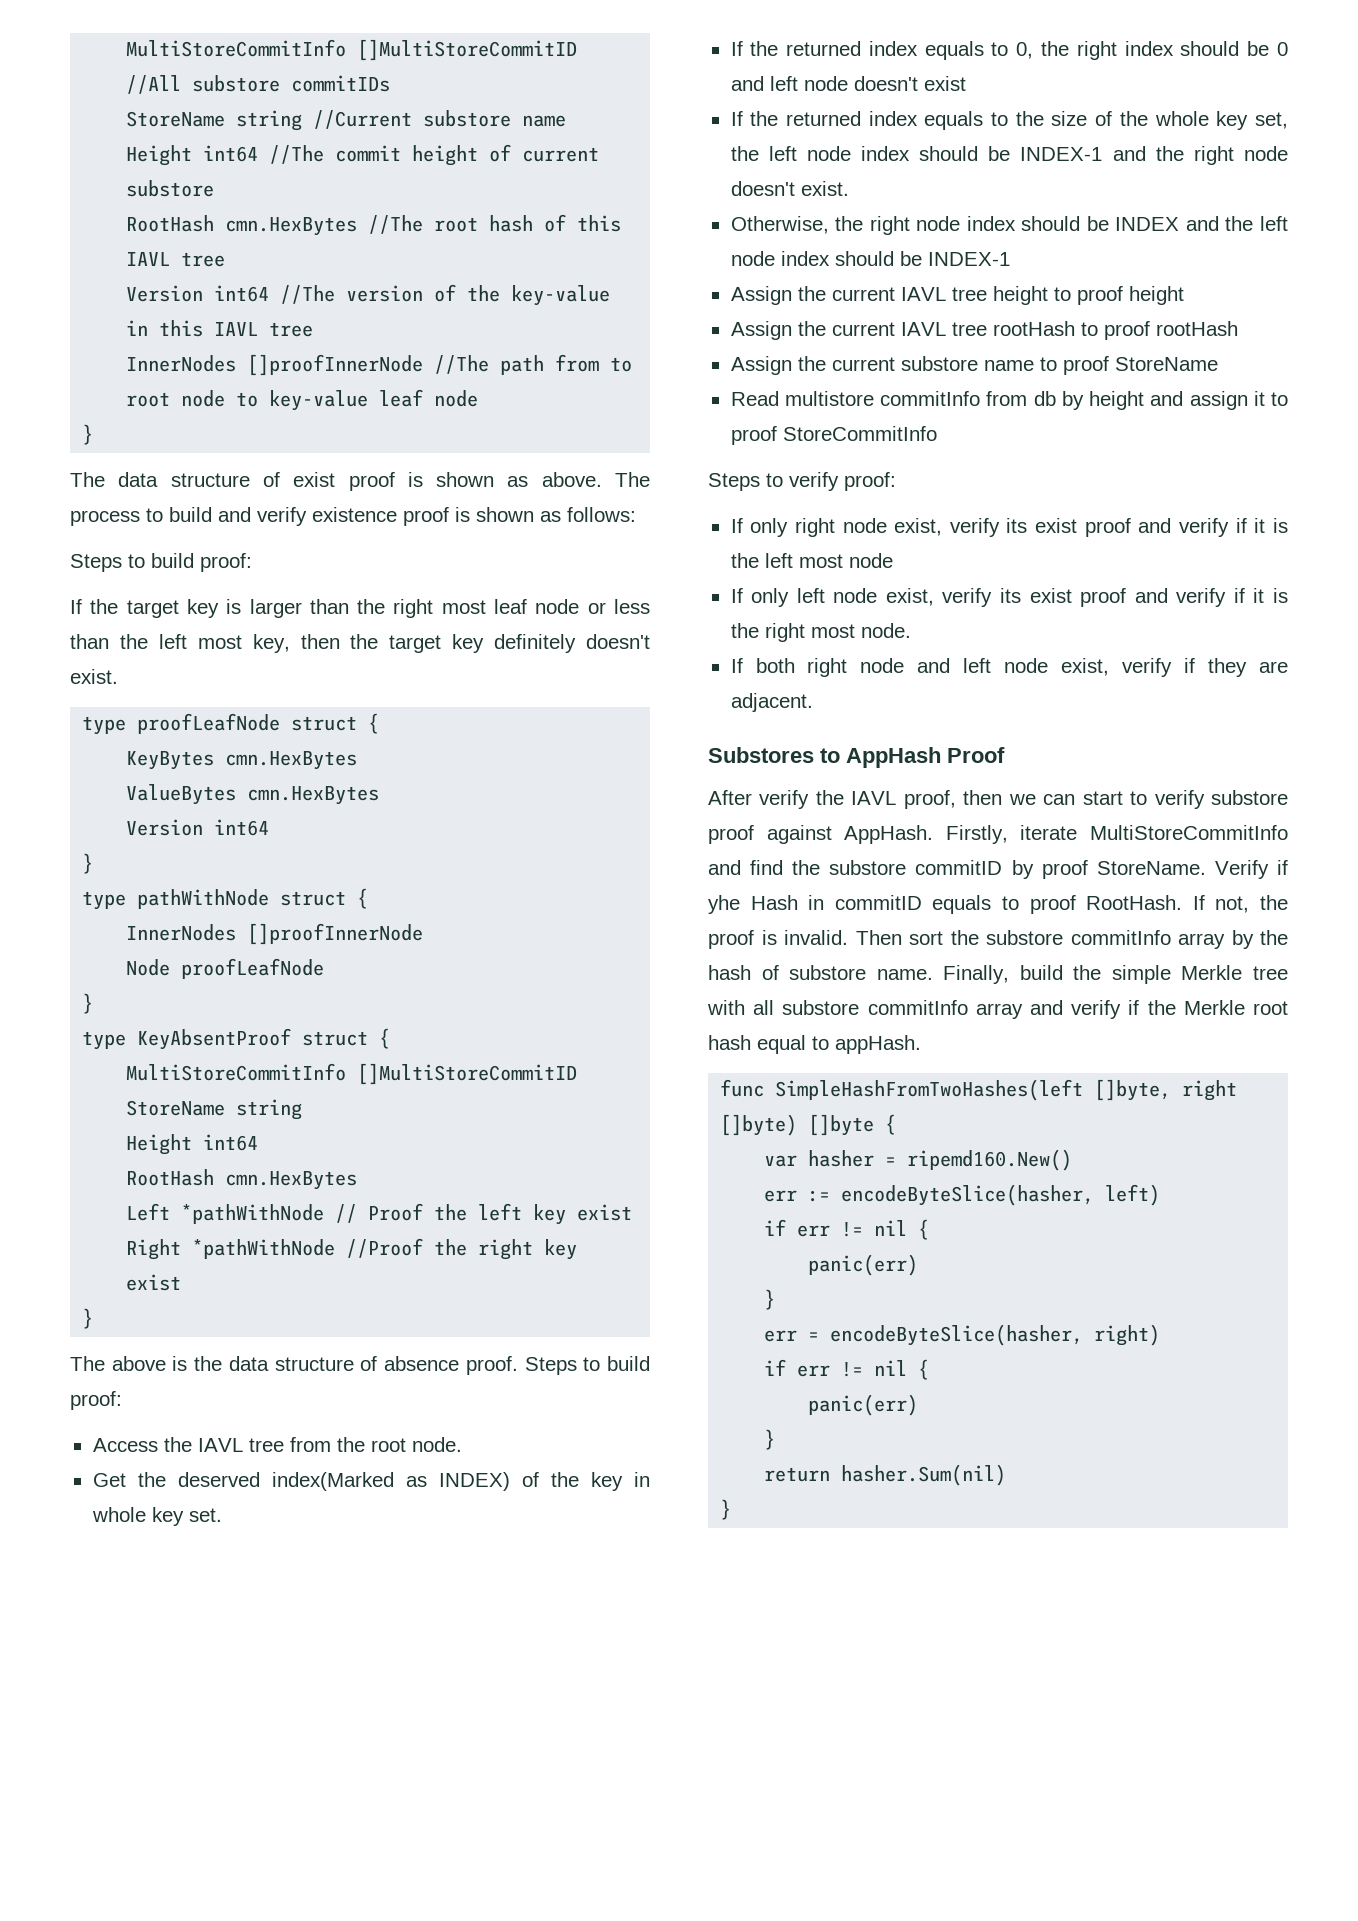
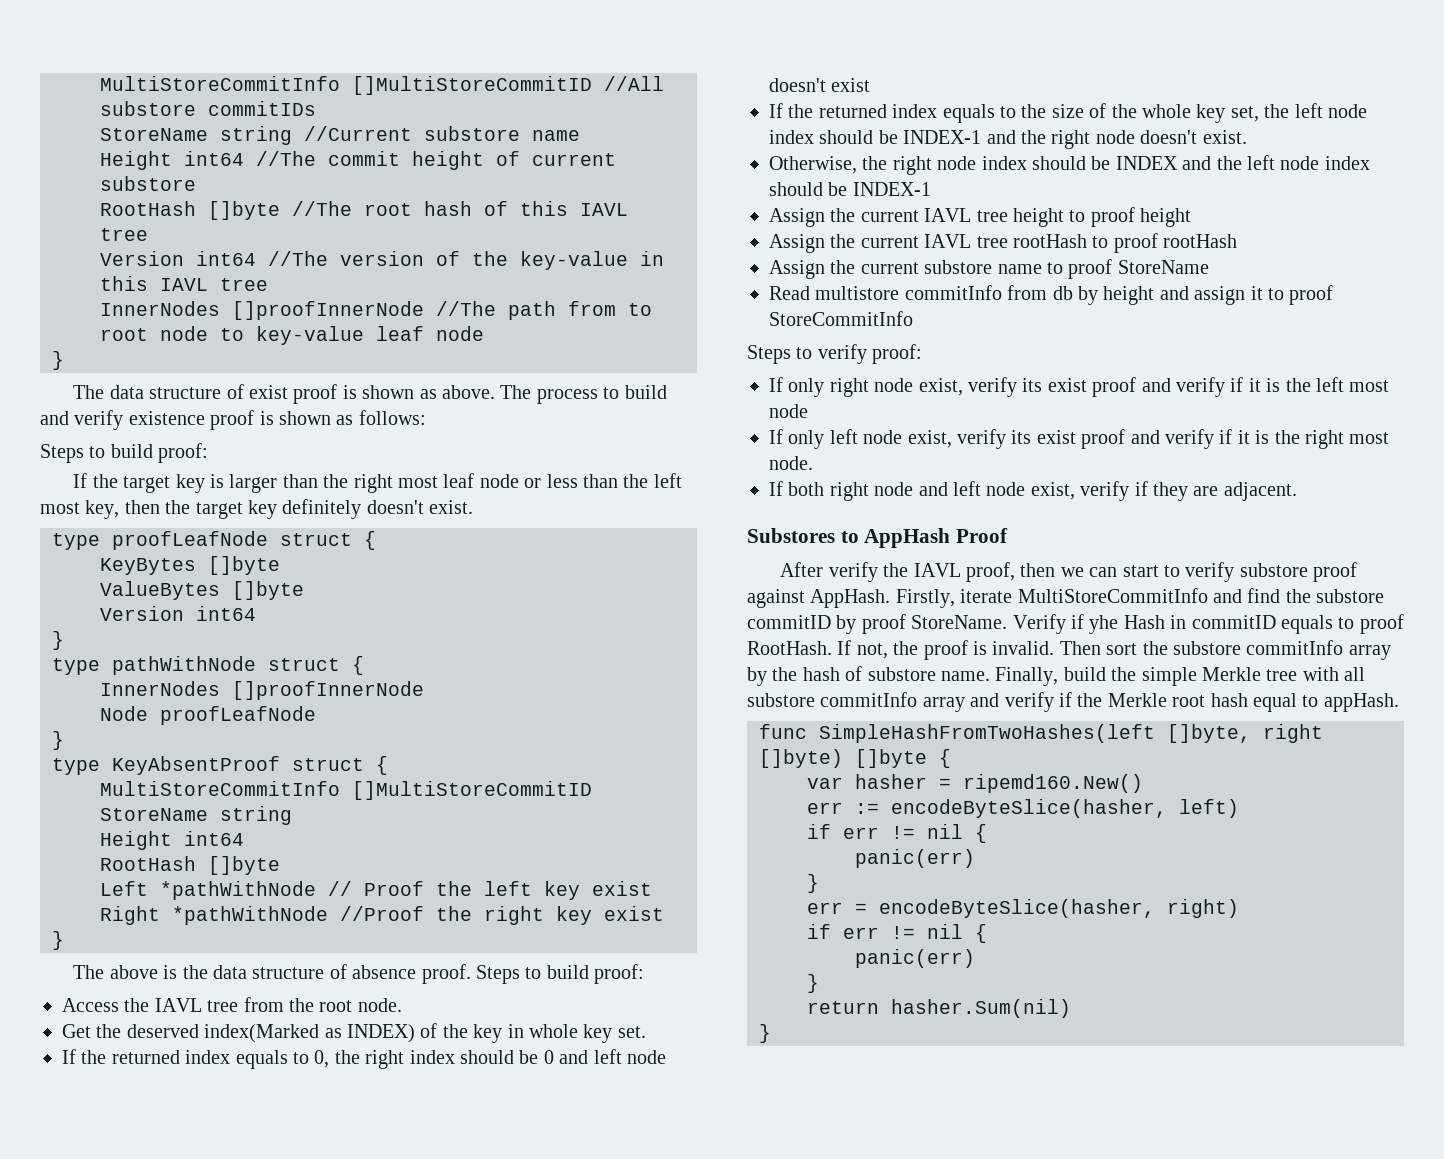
[225,217,358,236] cmn.HexBytes -> [208,201,280,220] []byte
[225,751,358,770] cmn.HexBytes -> [208,556,280,575] []byte
[247,786,380,805] cmn.HexBytes -> [232,581,304,600] []byte
[225,1171,358,1190] cmn.HexBytes -> [208,856,280,875] []byte

